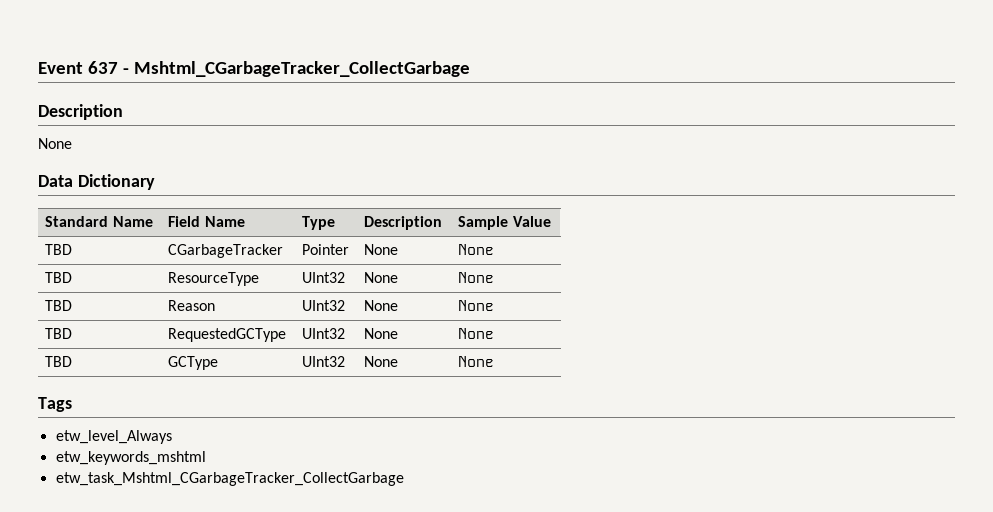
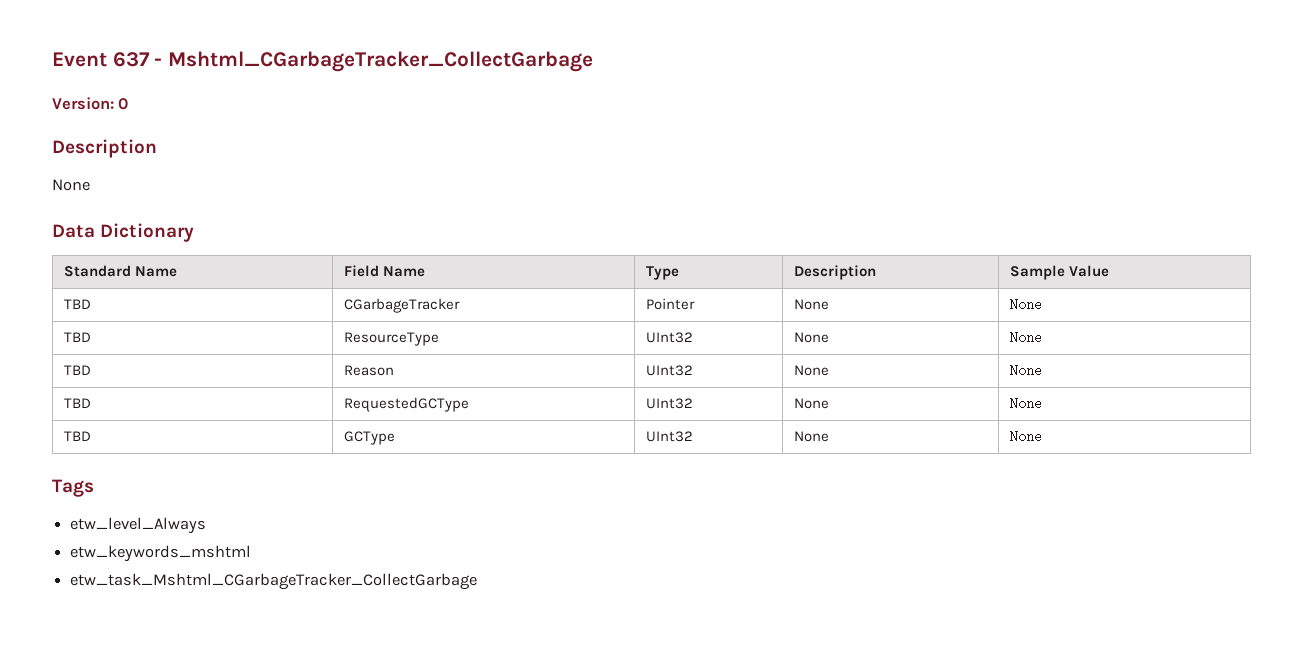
(470, 69) none -> [52,97,129,110] // Version: 0

